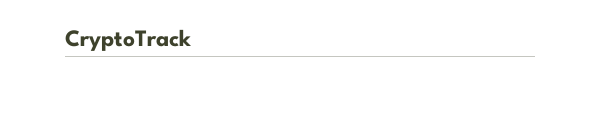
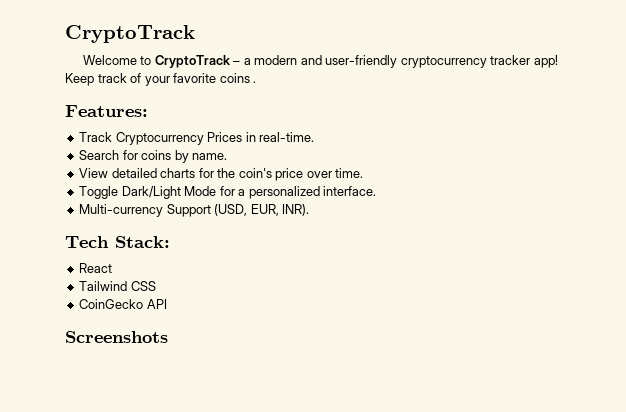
[65,29,191,51] CryptoTrack -> [65,25,195,43] [82,55,559,68] [65,73,257,86] [65,105,148,117] [79,132,315,145] [79,150,228,163] [79,168,364,181] [79,186,377,199] [79,204,310,217] [65,236,170,248] [79,263,113,273] [79,281,156,291] [79,299,167,309] [65,331,168,343] CryptoTrack // Welcome to CryptoTrack – a modern and user-friendly cryptocurrency tracker app! Keep track of your favorite coins . // Features: // Track Cryptocurrency Prices in real-time. // Search for coins by name. // View detailed charts for the coin's price over time. // Toggle Dark/Light Mode for a personalized interface. // Multi-currency Support (USD, EUR, INR). // Tech Stack: // React // Tailwind CSS // CoinGecko API // Screenshots

